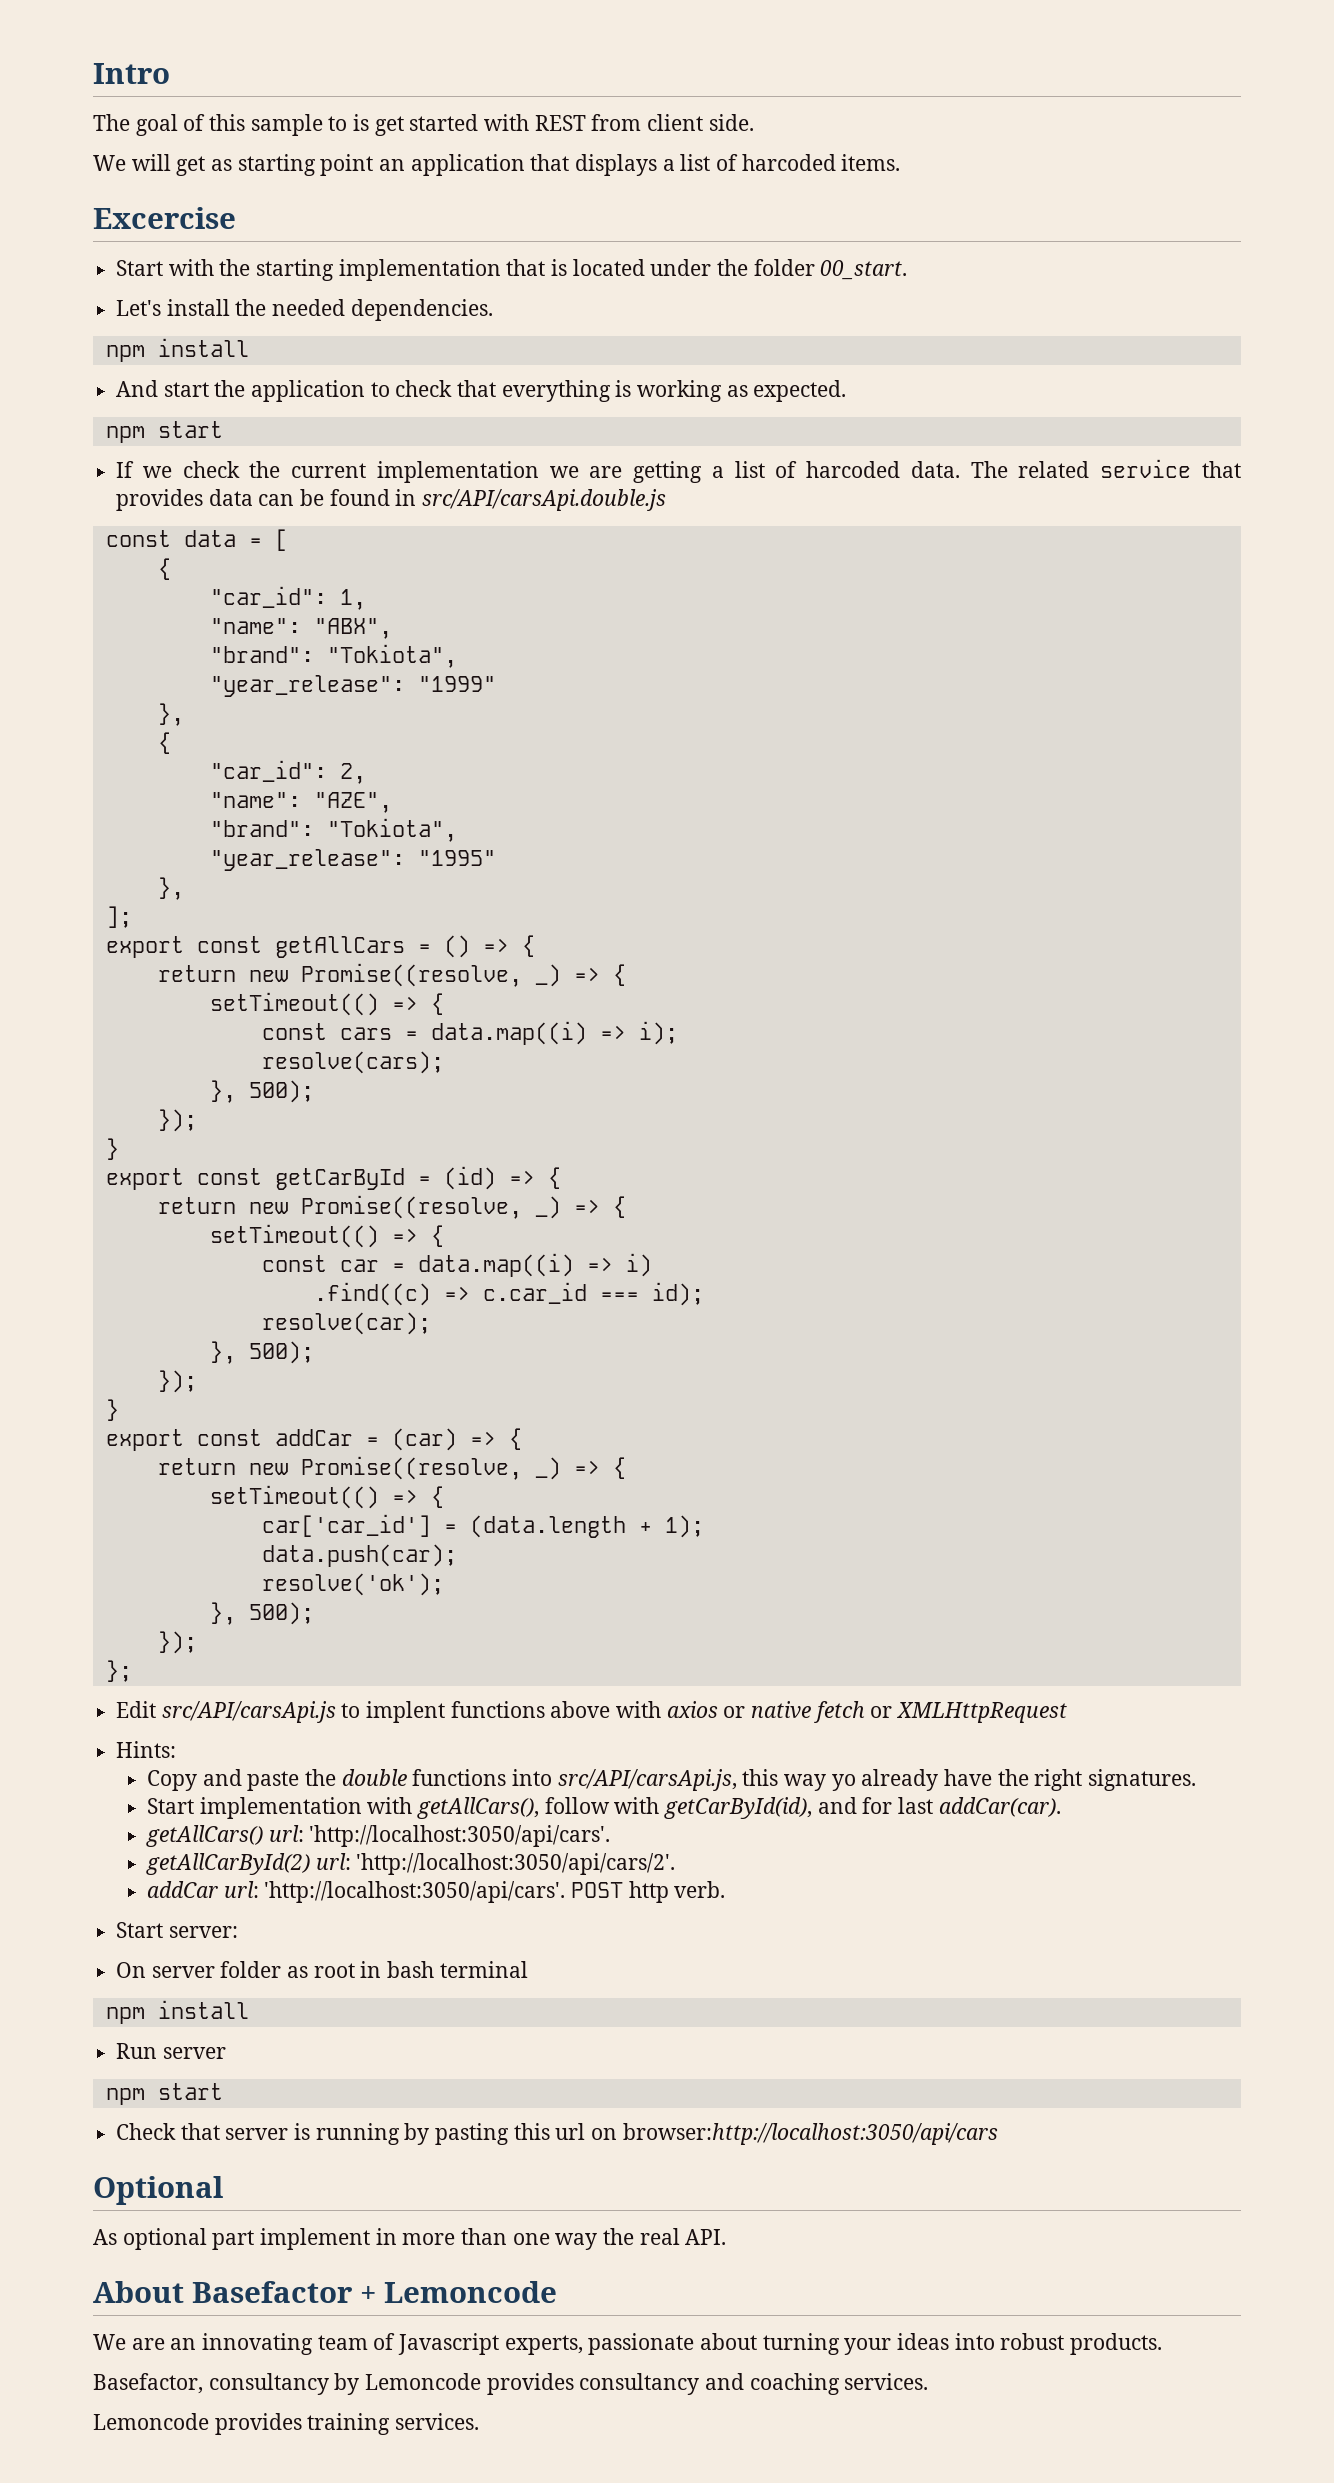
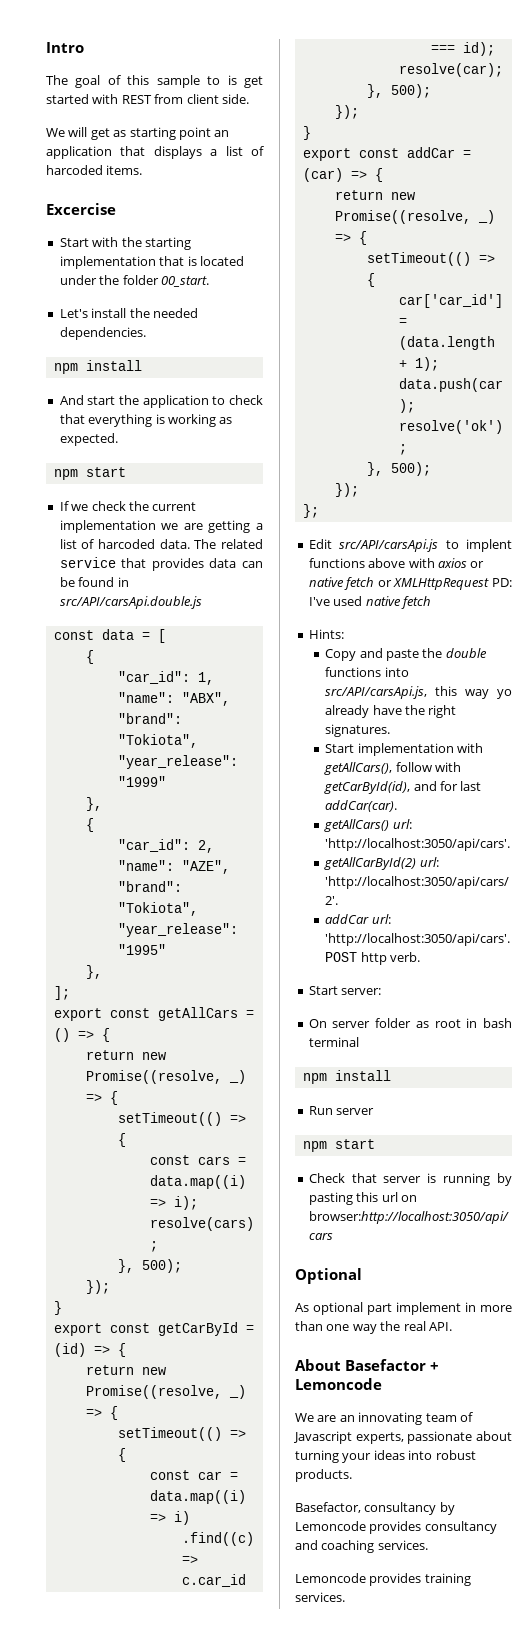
(1068, 1712) none -> [492,578,512,587] [308,596,431,609] PD: I've used native fetch

